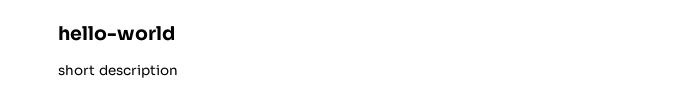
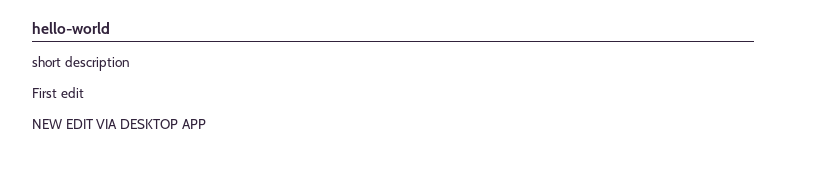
(178, 71) none -> [32,87,84,98] [32,119,206,129] // First edit // NEW EDIT VIA DESKTOP APP

